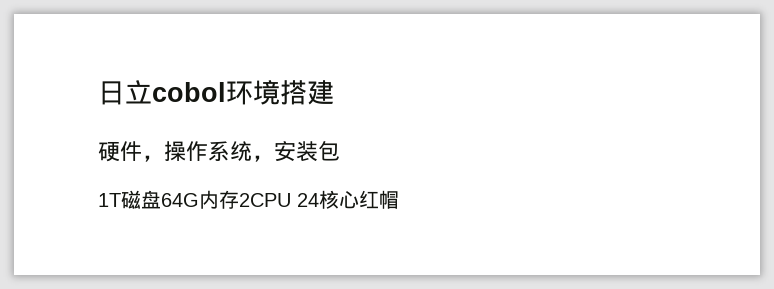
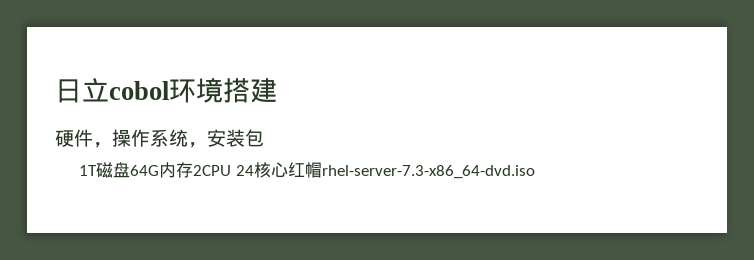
(399, 199) none -> [321,165,535,179] rhel-server-7.3-x86_64-dvd.iso

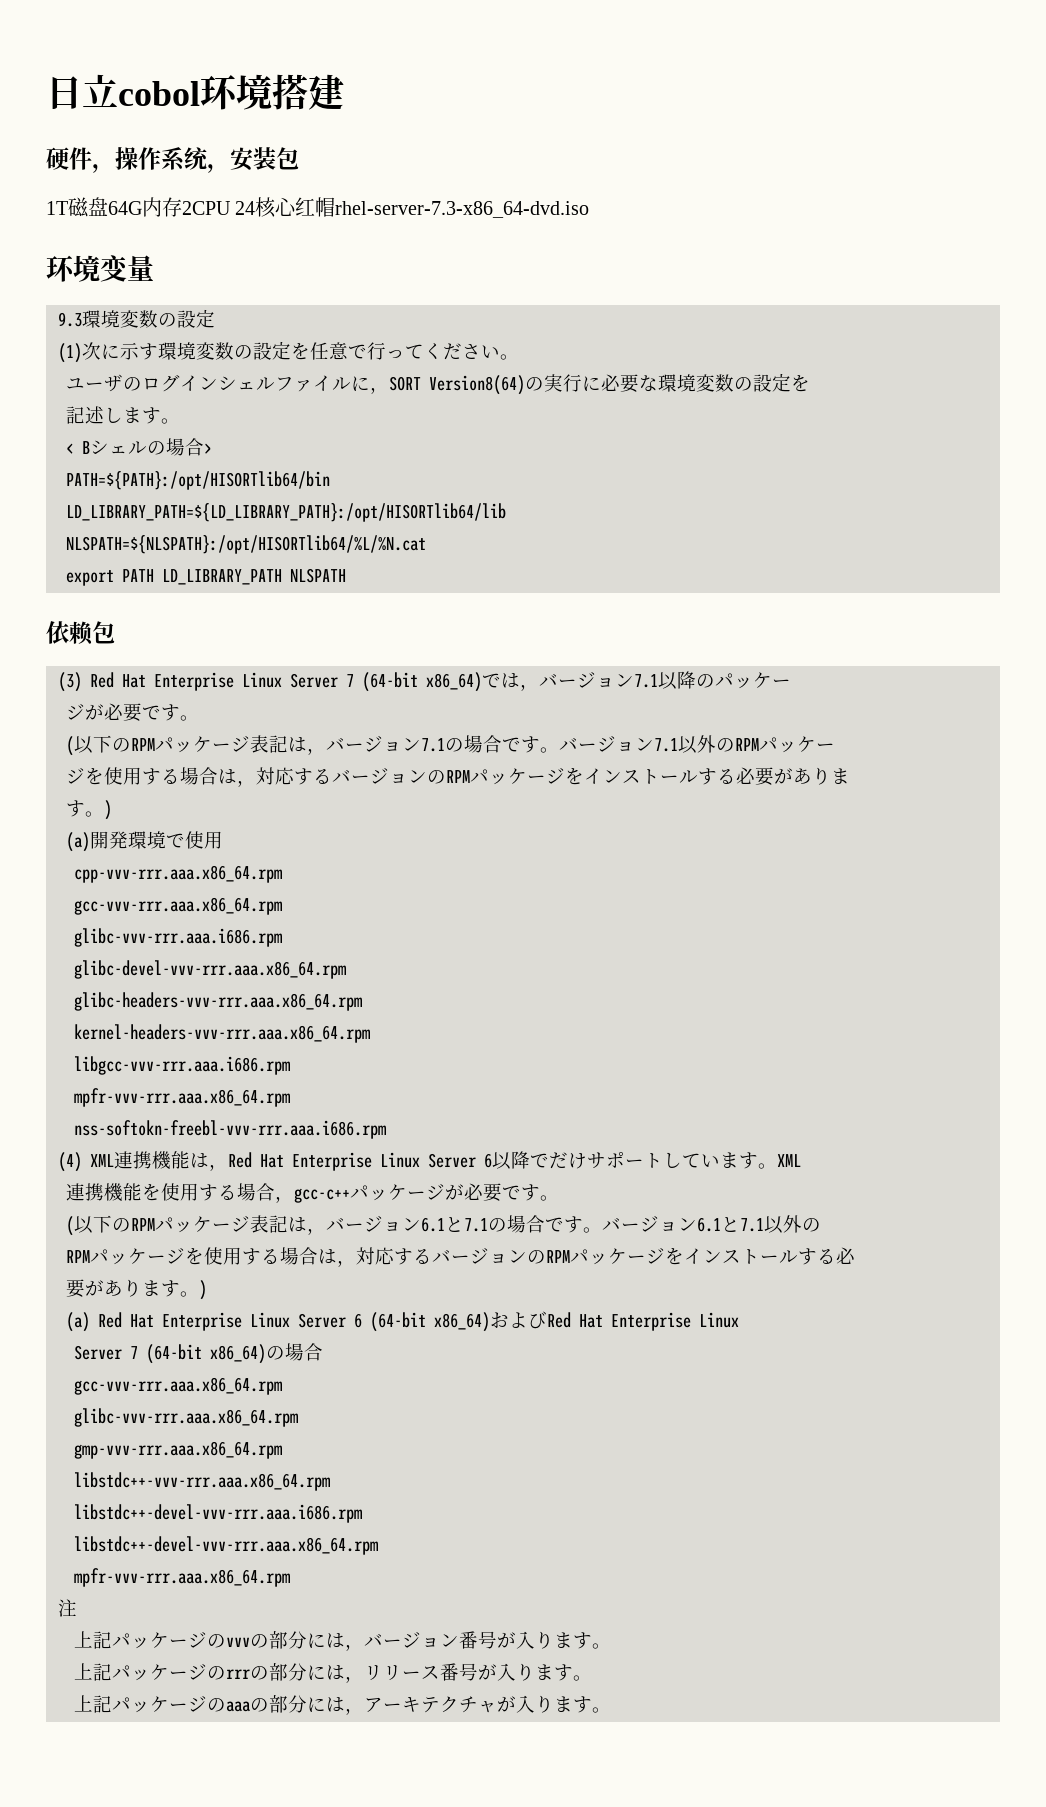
(535, 172) none -> [46,255,154,282] [58,309,215,328] [58,341,519,363] [66,373,810,395] [66,406,180,424] [66,438,212,456] [66,471,330,490] [66,503,506,522] [66,535,426,554] [66,568,346,586] [46,621,115,645] [58,671,791,692] [66,703,199,722] [66,735,835,756] [66,767,850,787] [66,800,112,820] [66,831,223,852] [74,865,282,883] [74,897,282,915] [74,928,282,947] [74,960,346,979] [74,992,362,1011] [74,1024,370,1043] [74,1056,290,1075] [74,1088,290,1107] [74,1120,386,1139] [58,1151,801,1172] [66,1183,559,1203] [66,1215,821,1236] [66,1247,856,1267] [66,1279,207,1300] [66,1311,739,1332] [74,1343,323,1364] [74,1377,282,1395] [74,1408,298,1427] [74,1441,282,1459] [74,1472,330,1491] [74,1504,362,1523] [74,1536,378,1555] [74,1568,290,1587] [58,1599,77,1617] [74,1631,611,1651] [74,1663,592,1683] [74,1695,611,1715] // 环境变量 // 9.3環境変数の設定 // (1)次に示す環境変数の設定を任意で行ってください。 // ユーザのログインシェルファイルに，SORT Version8(64)の実行に必要な環境変数の設定を // 記述します。 // < Bシェルの場合> // PATH=${PATH}:/opt/HISORTlib64/bin // LD_LIBRARY_PATH=${LD_LIBRARY_PATH}:/opt/HISORTlib64/lib // NLSPATH=${NLSPATH}:/opt/HISORTlib64/%L/%N.cat // export PATH LD_LIBRARY_PATH NLSPATH // 依赖包 // (3) Red Hat Enterprise Linux Server 7 (64-bit x86_64)では，バージョン7.1以降のパッケー // ジが必要です。 // (以下のRPMパッケージ表記は，バージョン7.1の場合です。バージョン7.1以外のRPMパッケー // ジを使用する場合は，対応するバージョンのRPMパッケージをインストールする必要がありま // す。) // (a)開発環境で使用 // cpp-vvv-rrr.aaa.x86_64.rpm // gcc-vvv-rrr.aaa.x86_64.rpm // glibc-vvv-rrr.aaa.i686.rpm // glibc-devel-vvv-rrr.aaa.x86_64.rpm // glibc-headers-vvv-rrr.aaa.x86_64.rpm // kernel-headers-vvv-rrr.aaa.x86_64.rpm // libgcc-vvv-rrr.aaa.i686.rpm // mpfr-vvv-rrr.aaa.x86_64.rpm // nss-softokn-freebl-vvv-rrr.aaa.i686.rpm // (4) XML連携機能は，Red Hat Enterprise Linux Server 6以降でだけサポートしています。XML // 連携機能を使用する場合，gcc-c++パッケージが必要です。 // (以下のRPMパッケージ表記は，バージョン6.1と7.1の場合です。バージョン6.1と7.1以外の // RPMパッケージを使用する場合は，対応するバージョンのRPMパッケージをインストールする必 // 要があります。) // (a) Red Hat Enterprise Linux Server 6 (64-bit x86_64)およびRed Hat Enterprise Linux // Server 7 (64-bit x86_64)の場合 // gcc-vvv-rrr.aaa.x86_64.rpm // glibc-vvv-rrr.aaa.x86_64.rpm // gmp-vvv-rrr.aaa.x86_64.rpm // libstdc++-vvv-rrr.aaa.x86_64.rpm // libstdc++-devel-vvv-rrr.aaa.i686.rpm // libstdc++-devel-vvv-rrr.aaa.x86_64.rpm // mpfr-vvv-rrr.aaa.x86_64.rpm // 注 // 上記パッケージのvvvの部分には，バージョン番号が入ります。 // 上記パッケージのrrrの部分には，リリース番号が入ります。 // 上記パッケージのaaaの部分には，アーキテクチャが入ります。

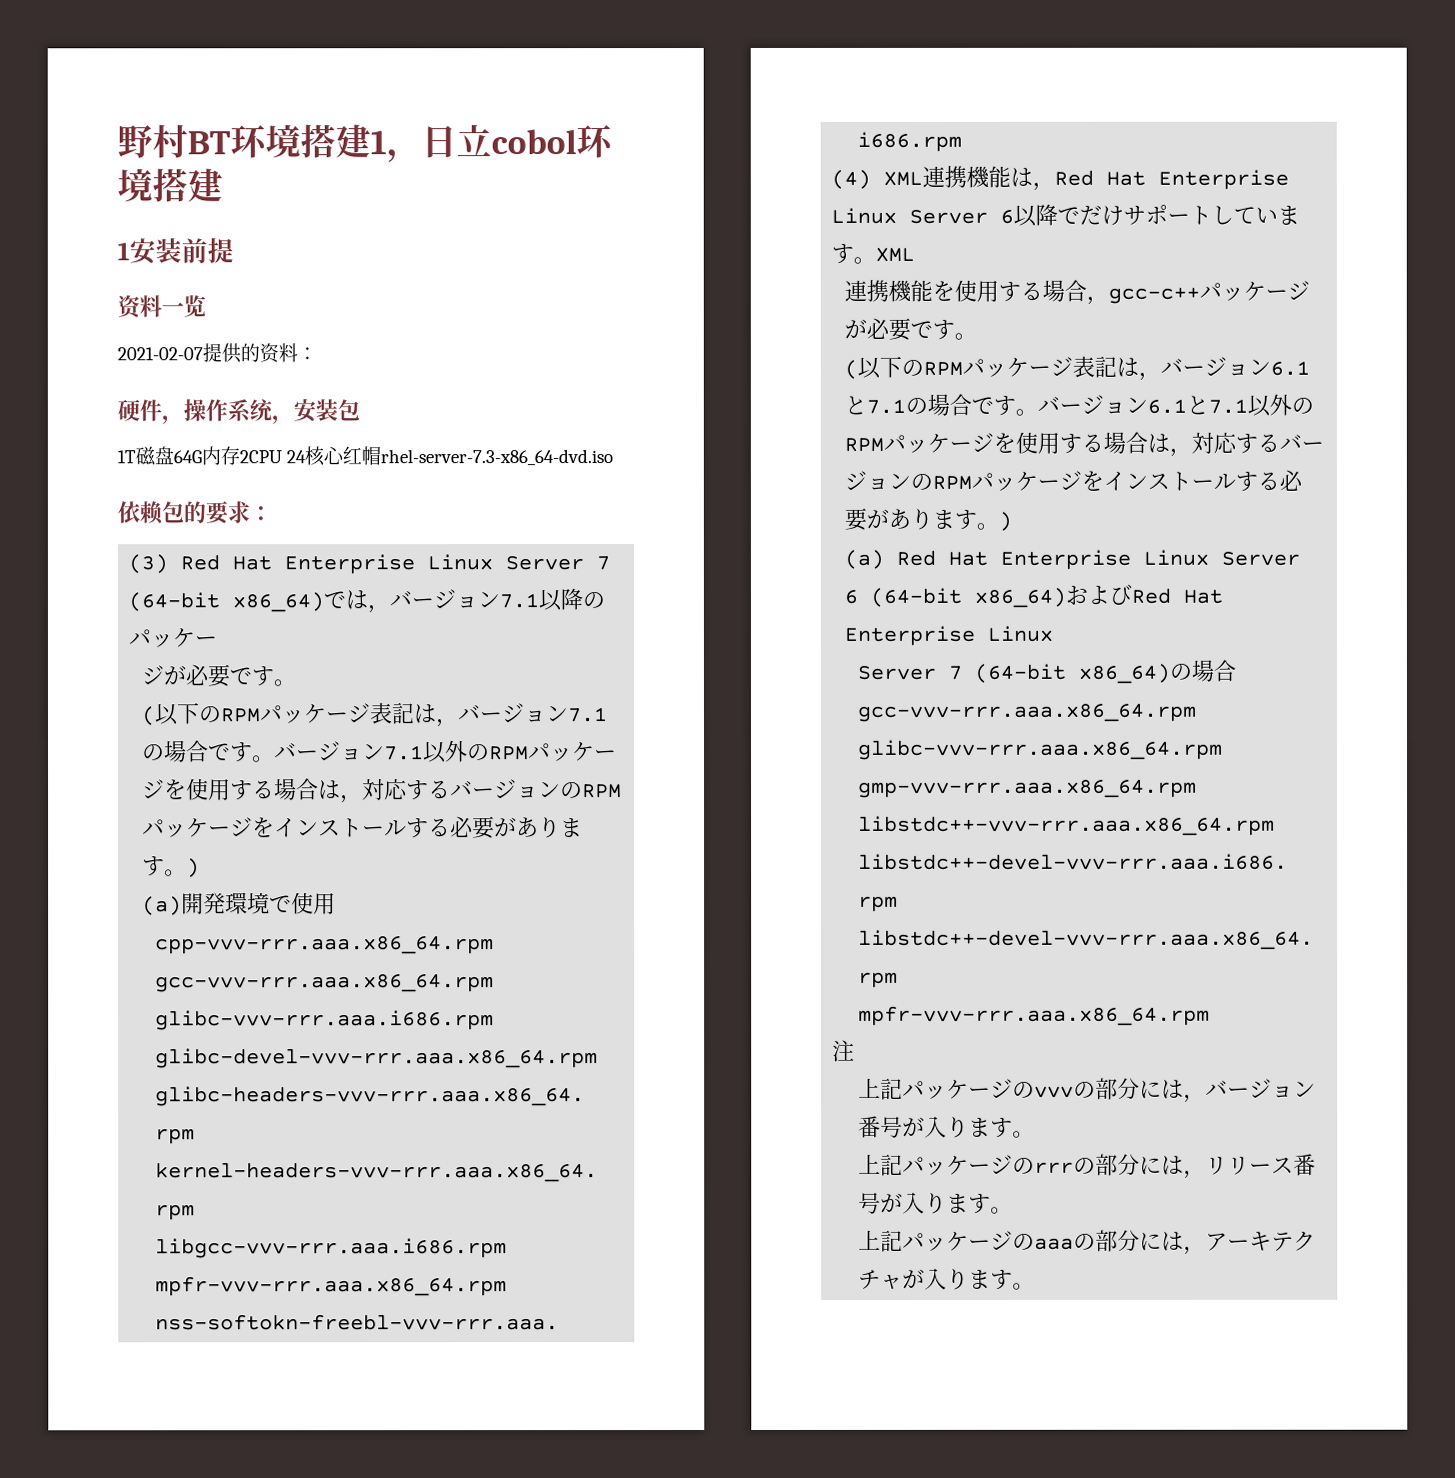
(46, 93) none -> [117,124,422,164] 野村BT环境搭建1，
(344, 92) none -> [117,237,234,265] [117,295,206,320] [117,343,317,364] // 1安装前提 // 资料一览 // 2021-02-07提供的资料：
[46,255,154,282] [58,309,215,328] [58,341,519,363] [66,373,810,395] [66,406,180,424] [66,438,212,456] [66,471,330,490] [66,503,506,522] [66,535,426,554] [66,568,346,586] // 环境变量 // 9.3環境変数の設定 // (1)次に示す環境変数の設定を任意で行ってください。 // ユーザのログインシェルファイルに，SORT Version8(64)の実行に必要な環境変数の設定を // 記述します。 // < Bシェルの場合> // PATH=${PATH}:/opt/HISORTlib64/bin // LD_LIBRARY_PATH=${LD_LIBRARY_PATH}:/opt/HISORTlib64/lib // NLSPATH=${NLSPATH}:/opt/HISORTlib64/%L/%N.cat // export PATH LD_LIBRARY_PATH NLSPATH -> (614, 457) none
(115, 632) none -> [183,501,272,525] 的要求：

